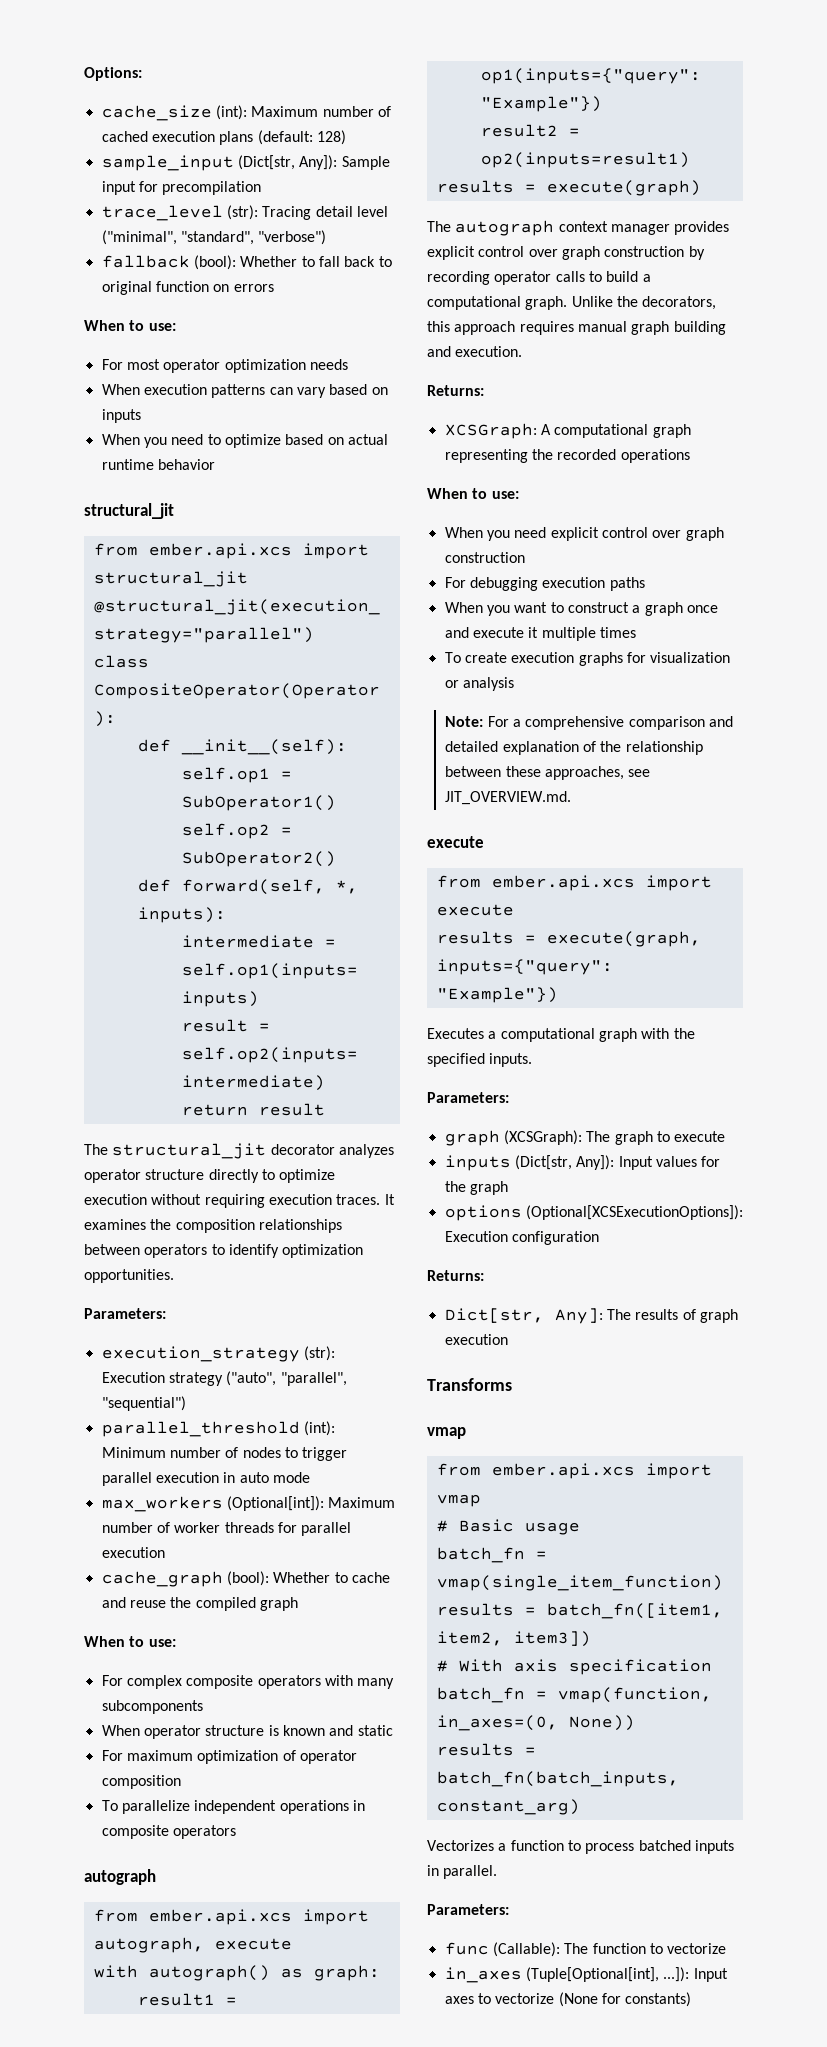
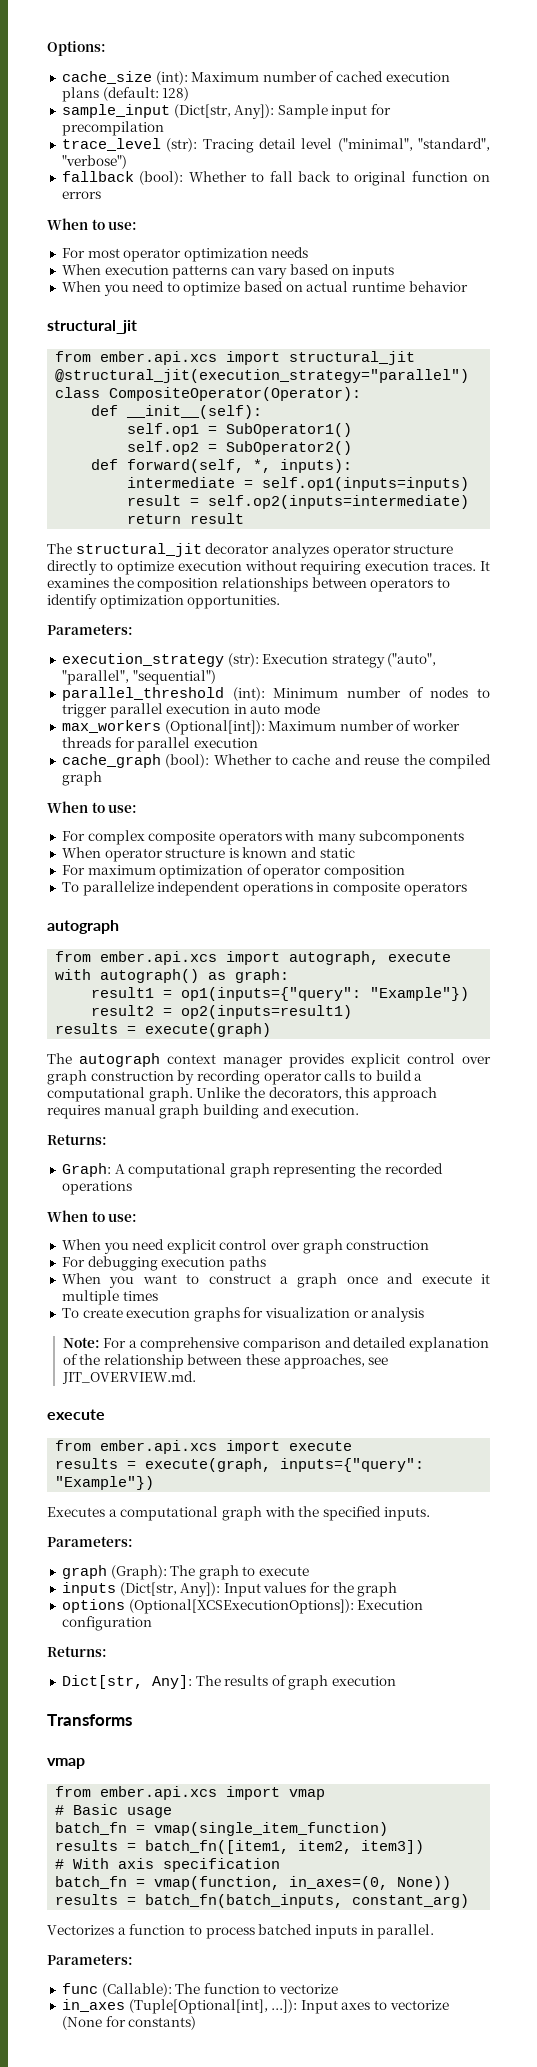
[444,423,537,439] XCSGraph: -> [61,1163,111,1177] Graph:
[503,1130,582,1145] (XCSGraph): -> [110,1565,167,1580] (Graph):

